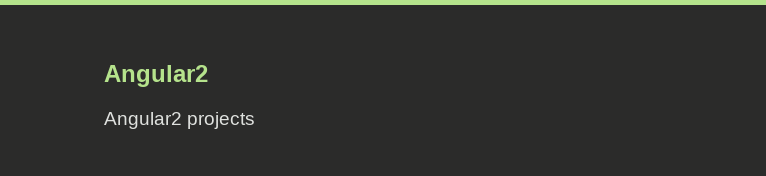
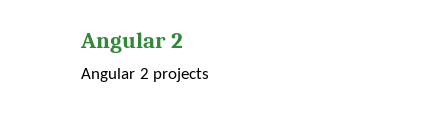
[104,65,208,87] [104,112,182,129] Angular2 // Angular2 -> [80,32,184,53] [81,68,149,82] Angular 2 // Angular 2

